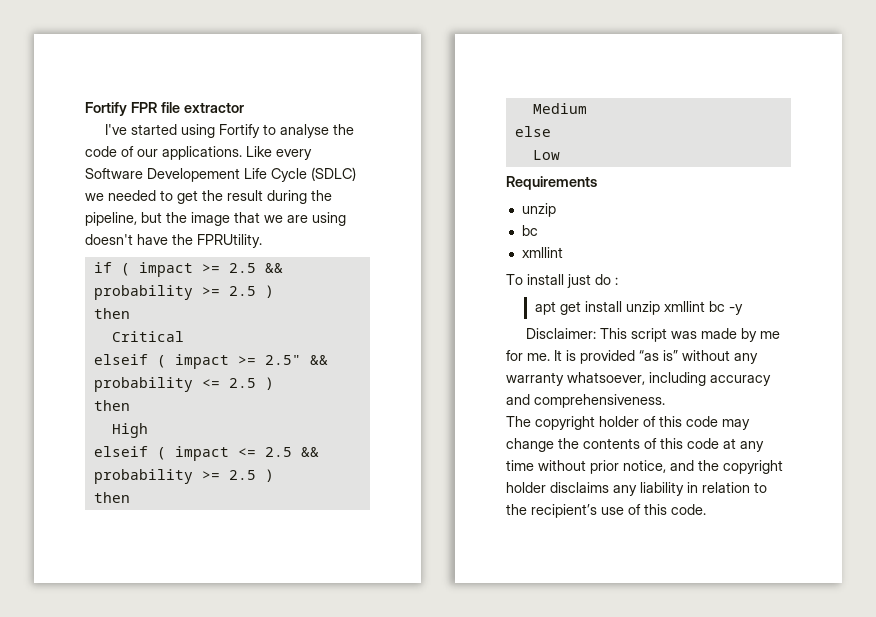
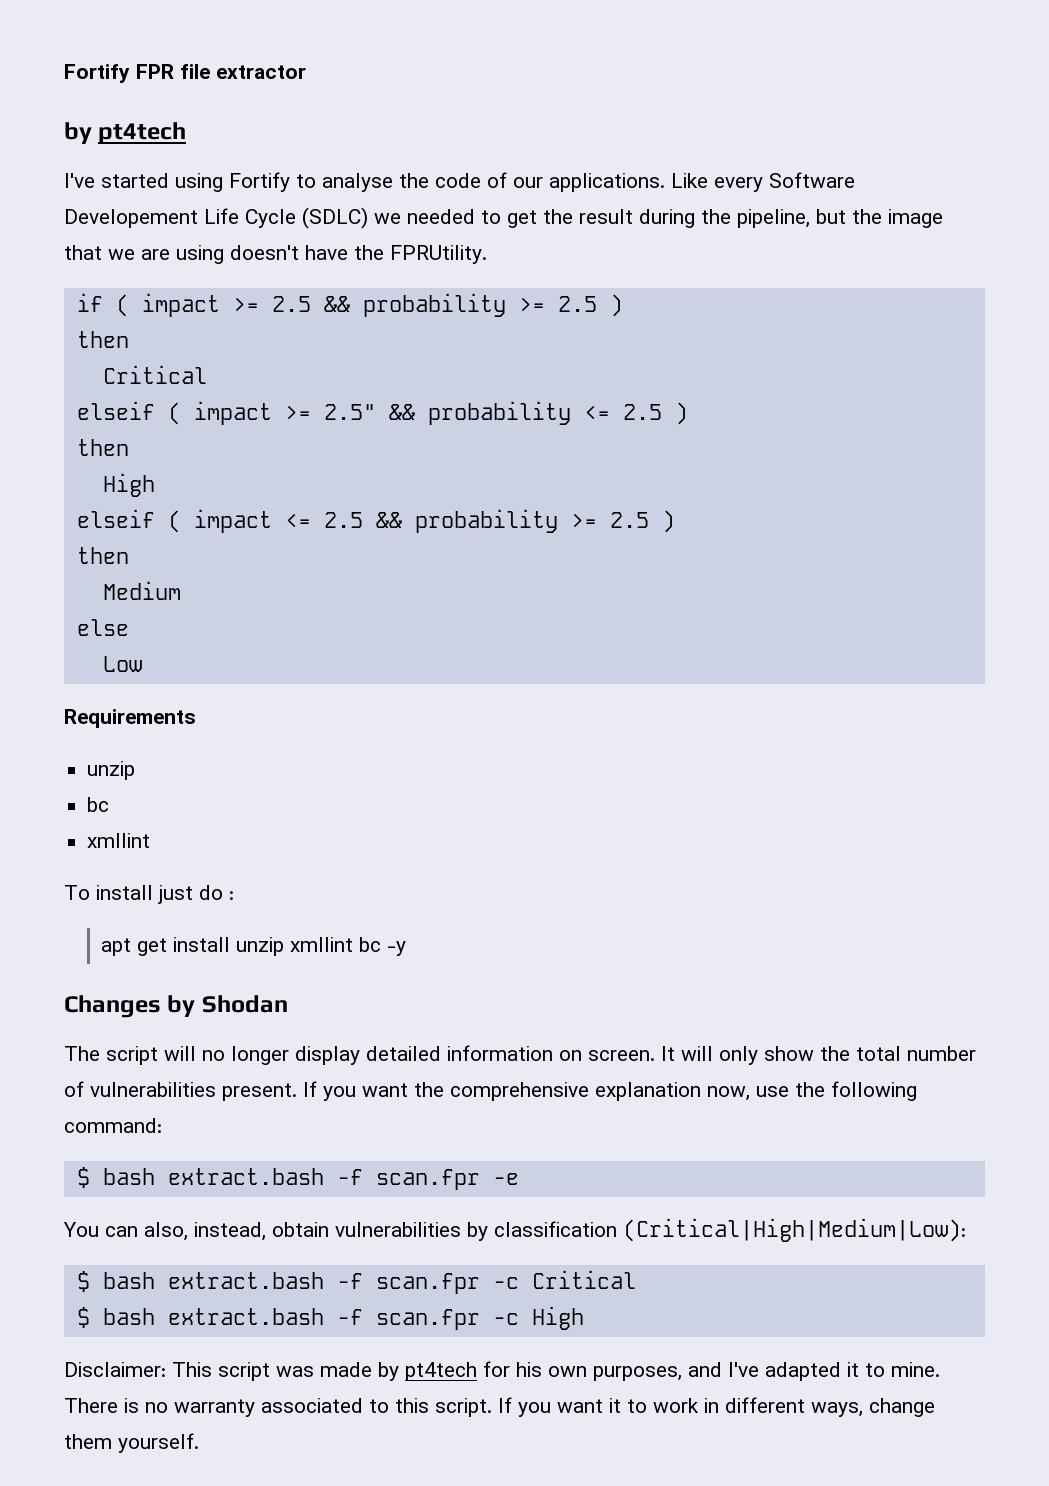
(244, 107) none -> [64,122,187,144] // by pt4tech
(743, 309) none -> [64,995,288,1018] [64,1045,976,1065] [64,1081,917,1101] [64,1118,162,1133] [76,1167,519,1190] [63,1218,966,1242] [76,1270,636,1294] [76,1306,584,1330] // Changes by Shodan // The script will no longer display detailed information on screen. It will only show the total number of vulnerabilities present. If you want the comprehensive explanation now, use the following command: // $ bash extract.bash -f scan.fpr -e // You can also, instead, obtain vulnerabilities by classification (Critical|High|Medium|Low): // $ bash extract.bash -f scan.fpr -c Critical // $ bash extract.bash -f scan.fpr -c High
[759,331,780,339] [506,350,758,364] [506,372,771,386] [506,394,665,408] [506,416,750,430] [506,438,764,452] [506,460,783,474] [506,482,767,496] [506,504,706,518] me for me. It is provided “as is” without any warranty whatsoever, including accuracy and comprehensiveness. // The copyright holder of this code may change the contents of this code at any time without prior notice, and the copyright holder disclaims any liability in relation to the recipient’s use of this code. -> [405,1361,940,1381] [64,1397,935,1417] [64,1433,199,1453] pt4tech for his own purposes, and I've adapted it to mine. There is no warranty associated to this script. If you want it to work in different ways, change them yourself.

